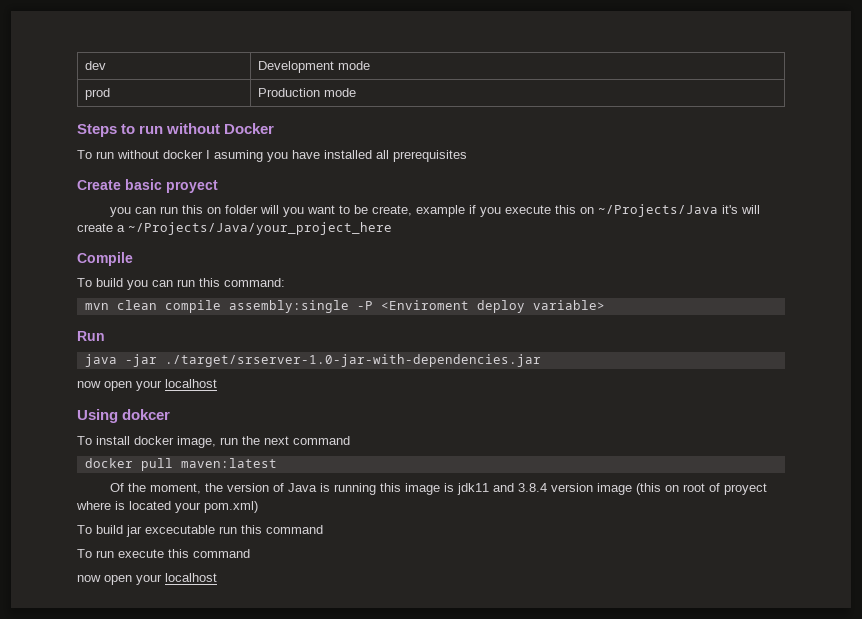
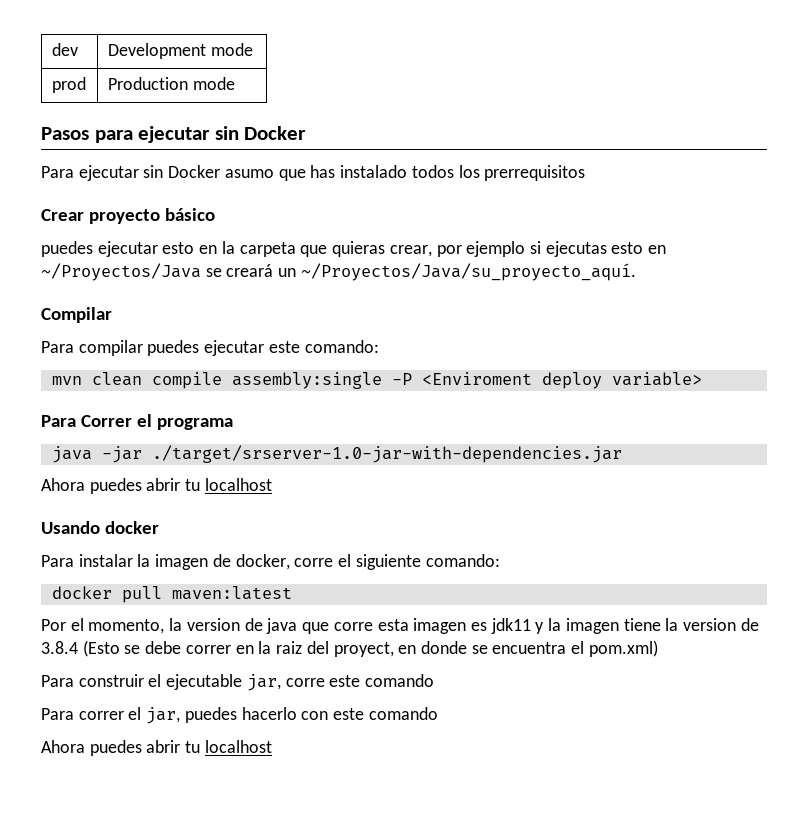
[77,123,275,137] [77,150,467,162] [77,179,218,193] [110,204,761,217] [77,222,392,235] [77,252,133,266] [77,278,285,290] Steps to run without Docker // To run without docker I asuming you have installed all prerequisites // Create basic proyect // you can run this on folder will you want to be create, example if you execute this on ~/Projects/Java it's will create a ~/Projects/Java/your_project_here // Compile // To build you can run this command: -> [41,126,307,143] [41,165,586,181] [41,208,216,224] [41,241,667,257] [41,263,636,281] [41,307,112,323] [41,340,379,356] Pasos para ejecutar sin Docker // Para ejecutar sin Docker asumo que has instalado todos los prerrequisitos // Crear proyecto básico // puedes ejecutar esto en la carpeta que quieras crear, por ejemplo si ejecutas esto en ~/Proyectos/Java se creará un ~/Proyectos/Java/su_proyecto_aquí. // Compilar // Para compilar puedes ejecutar este comando:
[77,331,105,341] Run -> [41,414,234,430] Para Correr el programa
[77,379,217,391] [77,409,171,423] [77,436,350,448] [84,458,277,471] [110,483,768,495] [76,501,258,513] [77,525,323,537] [77,549,250,558] [77,574,162,585] now open your localhost // Using dokcer // To install docker image, run the next command // docker pull maven:latest // Of the moment, the version of Java is running this image is jdk11 and 3.8.4 version image (this on root of proyect where is located your pom.xml) // To build jar excecutable run this command // To run execute this command // now open your -> [41,478,272,494] [41,521,160,534] [41,554,500,570] [51,586,292,603] [41,618,759,634] [41,640,658,657] [41,674,435,691] [41,707,438,724] [41,740,201,756] Ahora puedes abrir tu localhost // Usando docker // Para instalar la imagen de docker, corre el siguiente comando: // docker pull maven:latest // Por el momento, la version de java que corre esta imagen es jdk11 y la imagen tiene la version de 3.8.4 (Esto se debe correr en la raiz del proyect, en donde se encuentra el pom.xml) // Para construir el ejecutable jar, corre este comando // Para correr el jar, puedes hacerlo con este comando // Ahora puedes abrir tu

